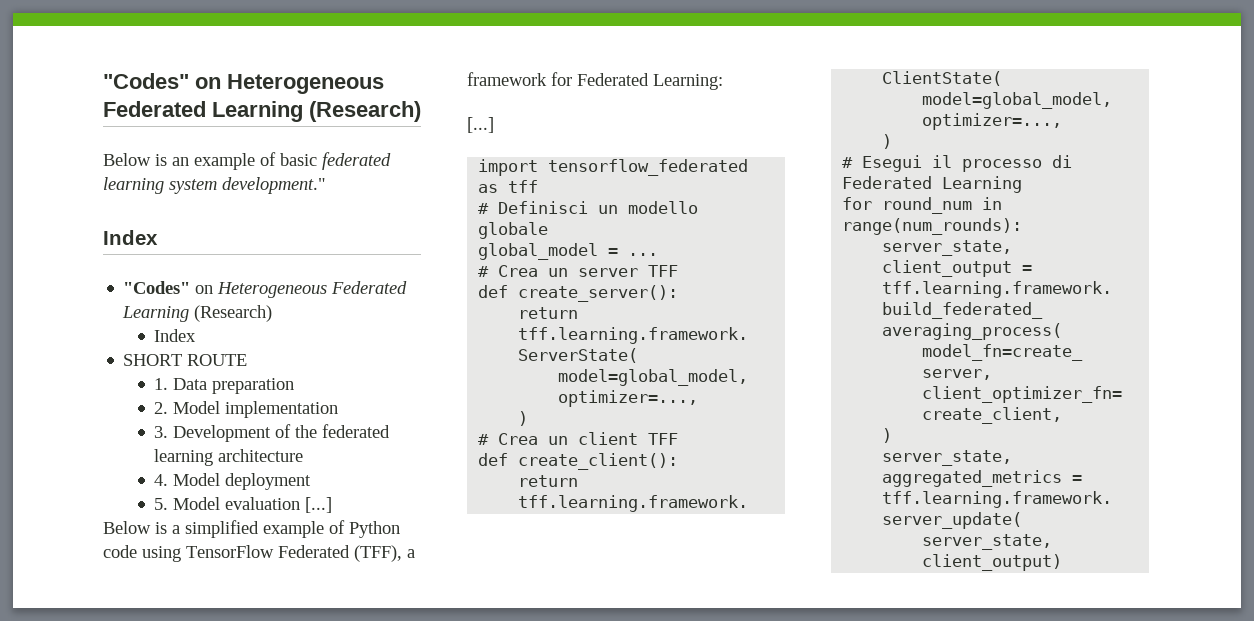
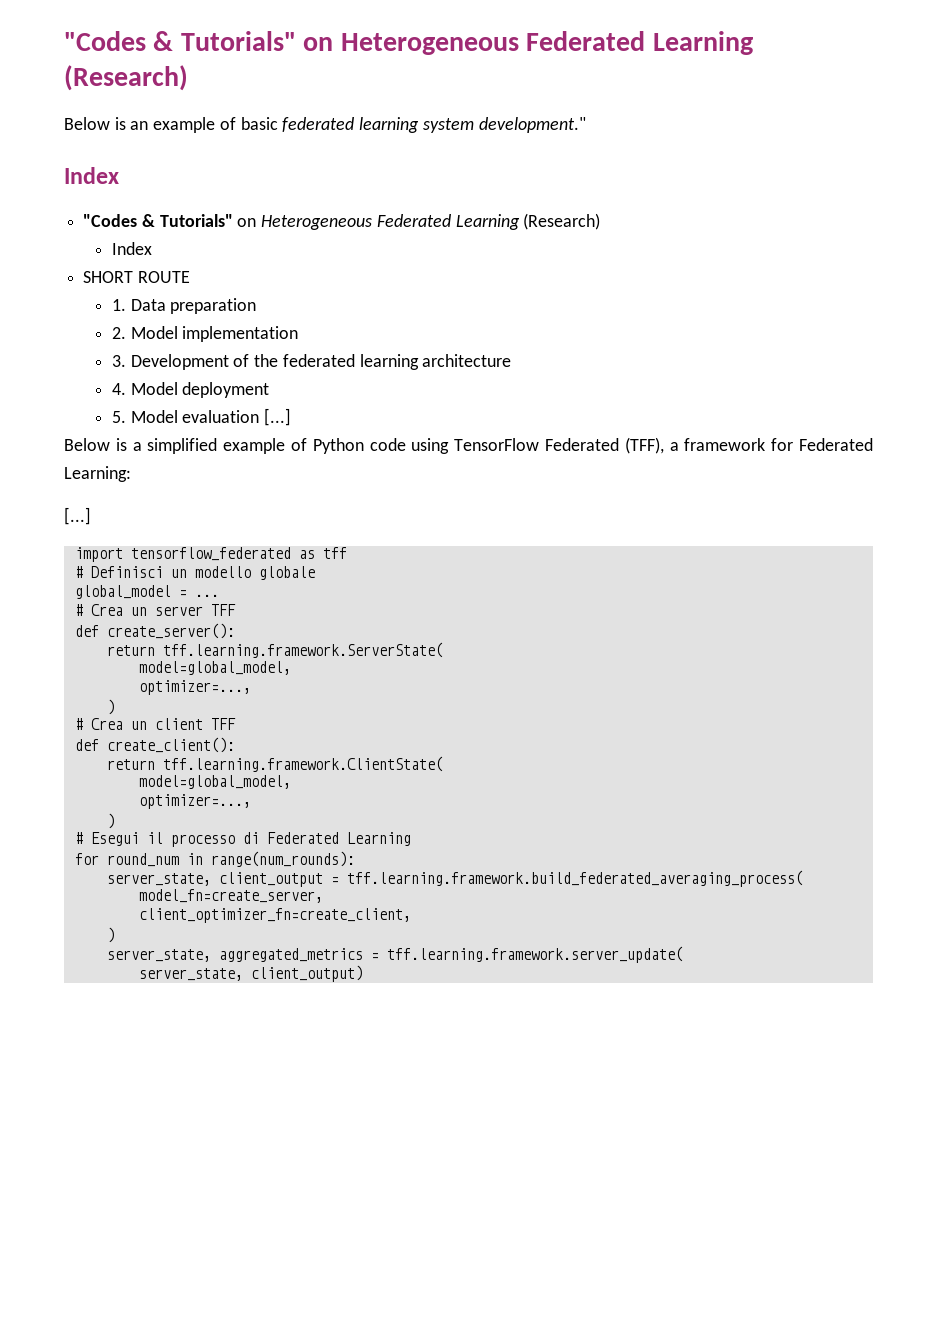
[103,73,189,89] "Codes" -> [64,31,296,51] "Codes & Tutorials"
[123,281,191,294] "Codes" -> [83,214,233,227] "Codes & Tutorials"

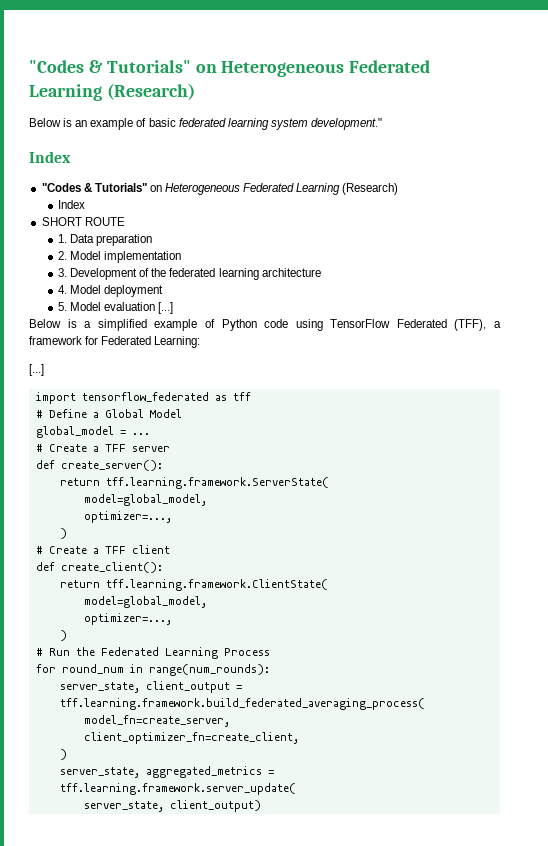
[90,566,315,580] Definisci un modello globale -> [48,409,182,418] Define a Global Model
[90,604,147,616] Crea un -> [48,444,126,452] Create a TFF
[210,604,236,616] TFF -> (170, 449) none
[90,718,147,730] Crea un -> [48,546,126,554] Create a TFF
[210,718,236,730] TFF -> (170, 549) none
[90,832,411,847] Esegui il processo di Federated Learning -> [48,647,270,659] Run the Federated Learning Process

